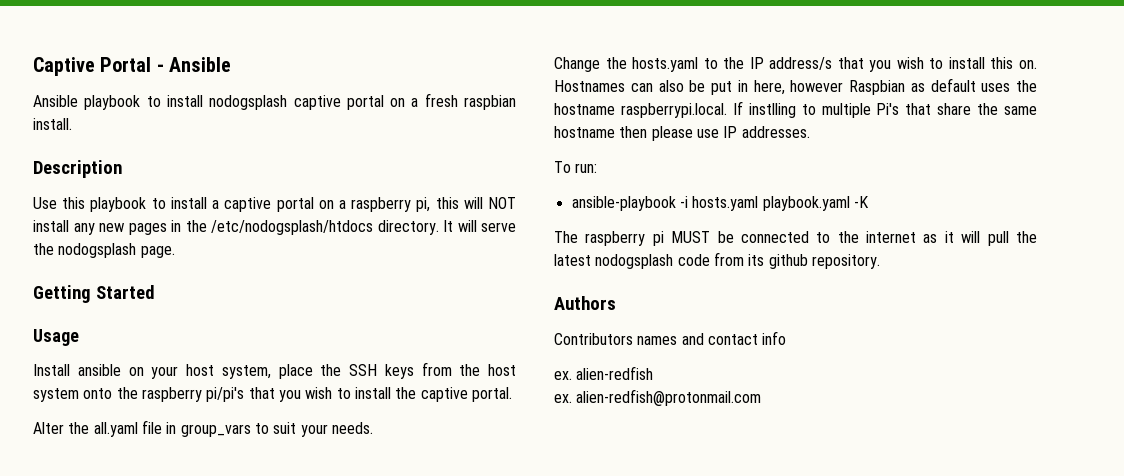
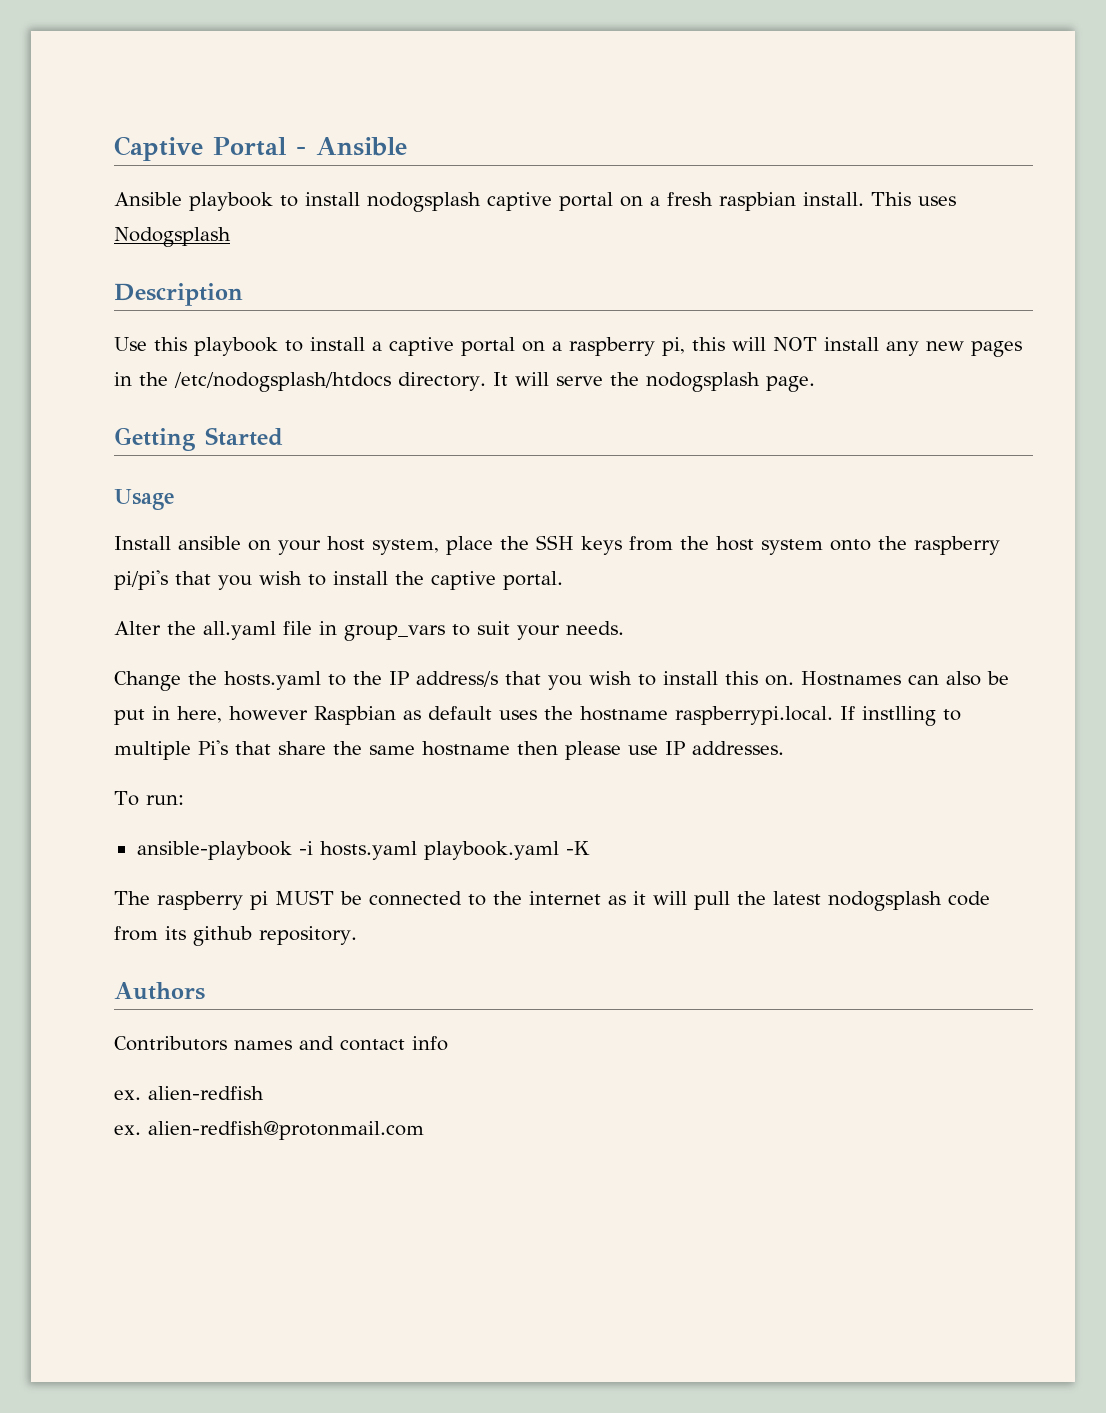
(72, 124) none -> [871,192,956,206] [114,227,231,247] This uses Nodogsplash

